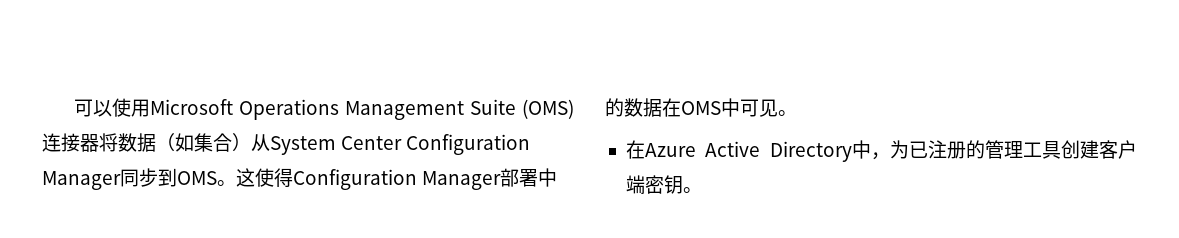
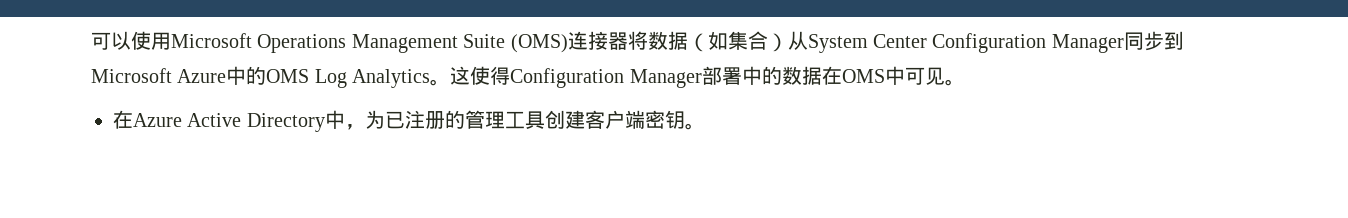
[177,171,217,185] OMS -> [91,66,431,88] Microsoft Azure中的OMS Log Analytics

